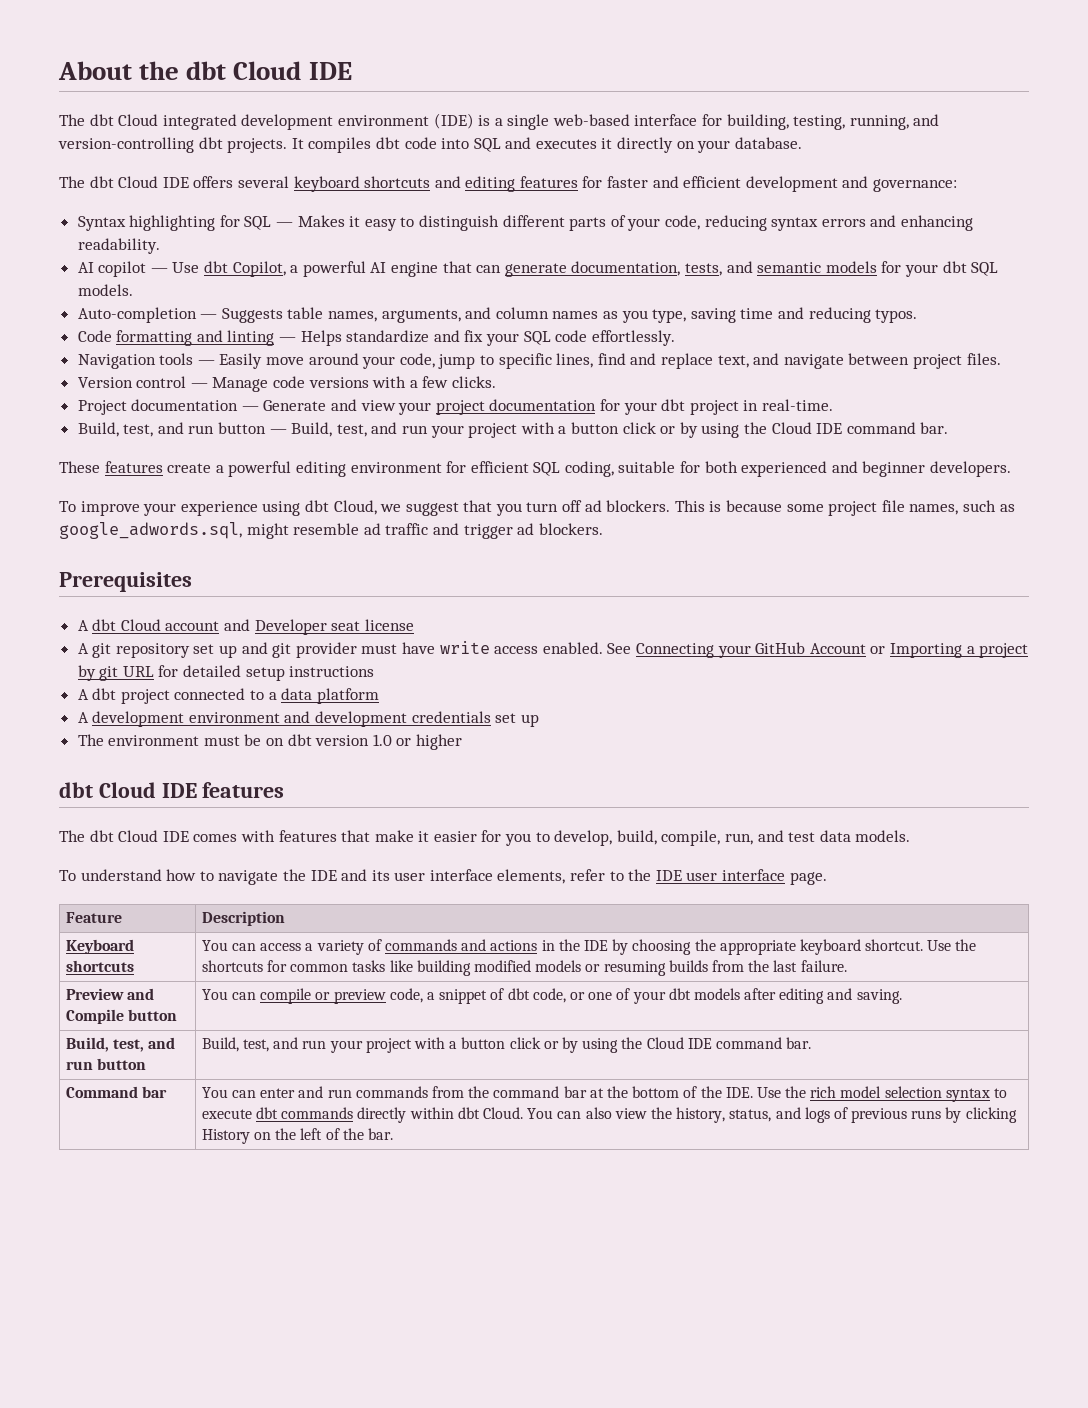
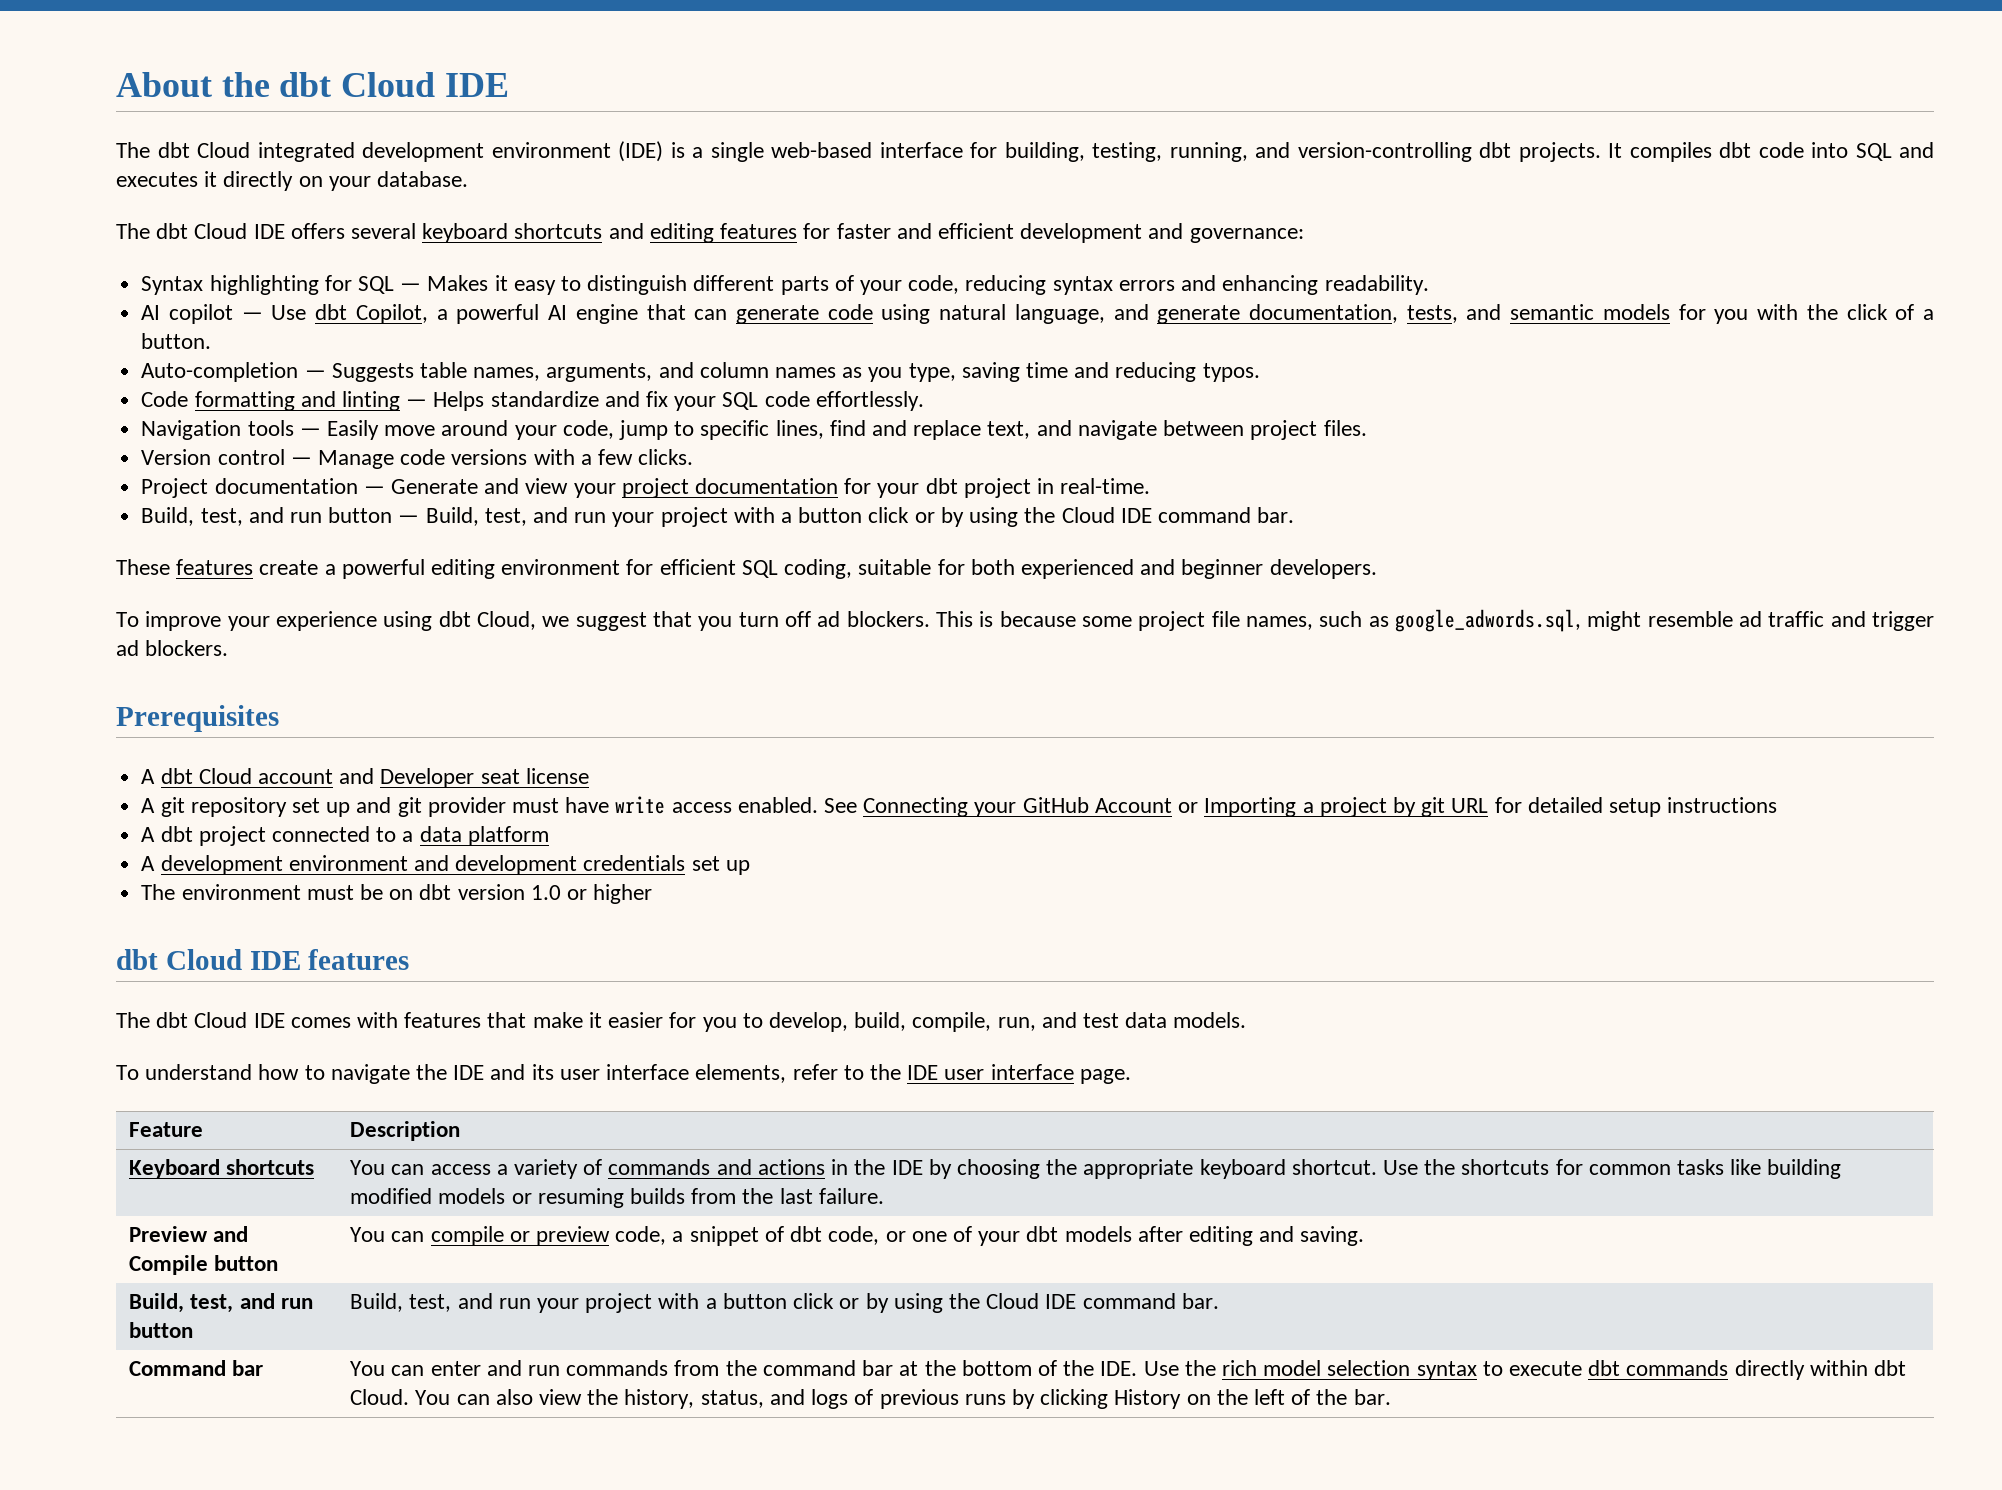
(567, 270) none -> [827,304,1241,324] code using natural language, and generate
[904,261,999,277] [77,284,133,296] your dbt SQL models. -> [1714,304,1935,324] [141,333,212,349] you with the click of a button.

